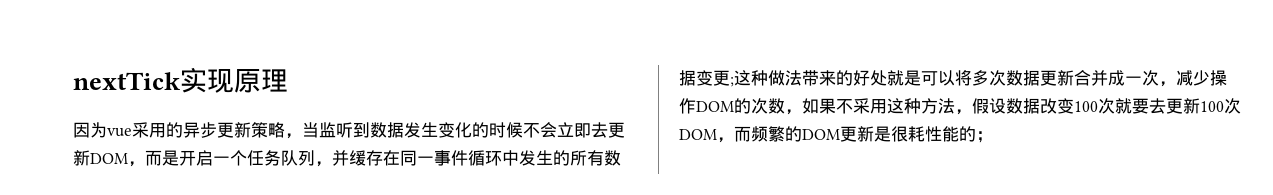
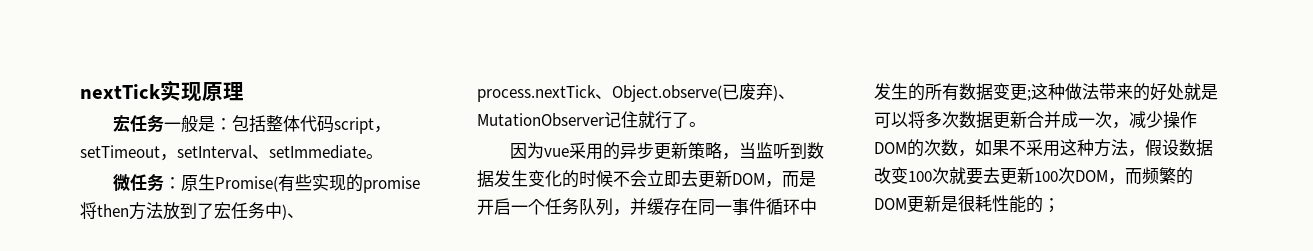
(288, 80) none -> [112,115,391,134] [80,145,383,161] [112,174,420,193] [80,202,304,220] [477,83,795,102] [477,111,706,129] // 宏任务一般是：包括整体代码script，setTimeout，setInterval、setImmediate。 // 微任务：原生Promise(有些实现的promise将then方法放到了宏任务中)、process.nextTick、Object.observe(已废弃)、MutationObserver记住就行了。

